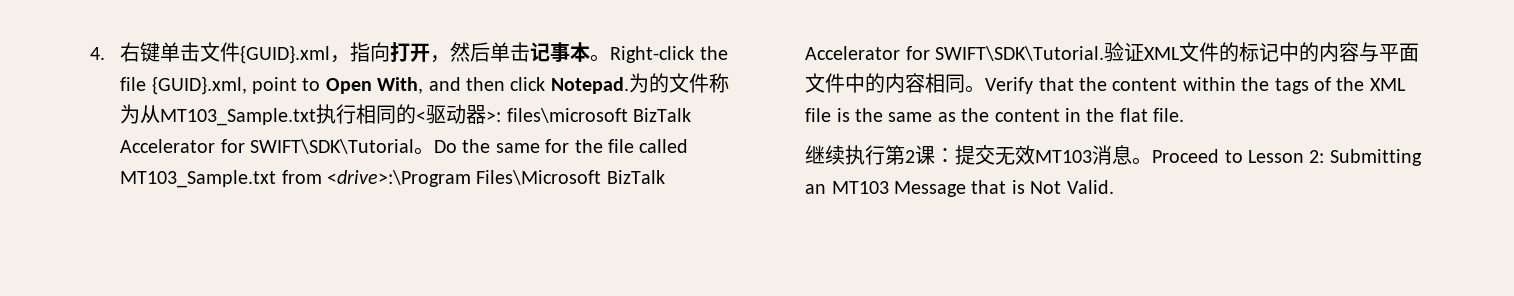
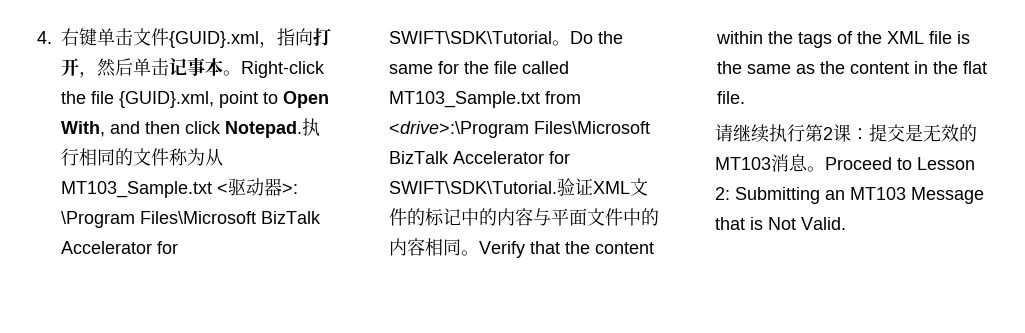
[628,73,649,93] 为 -> [302,118,320,136] [61,148,115,166] 执行相同
[316,104,417,124] 执行相同的 -> (212, 189) none
[506,108,628,123] files\microsoft -> [61,211,256,228] \Program Files\Microsoft
(1185, 115) none -> [714,124,733,142] 请
[995,145,1036,165] 无效 -> [904,124,977,142] 是无效的

